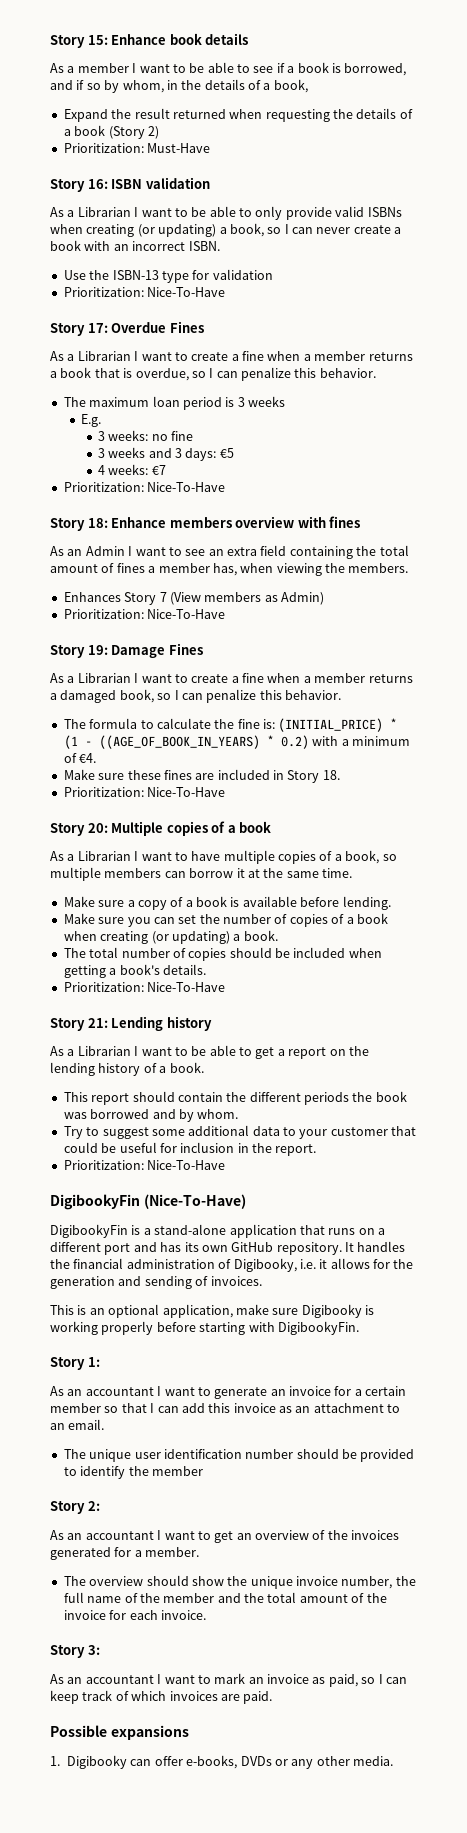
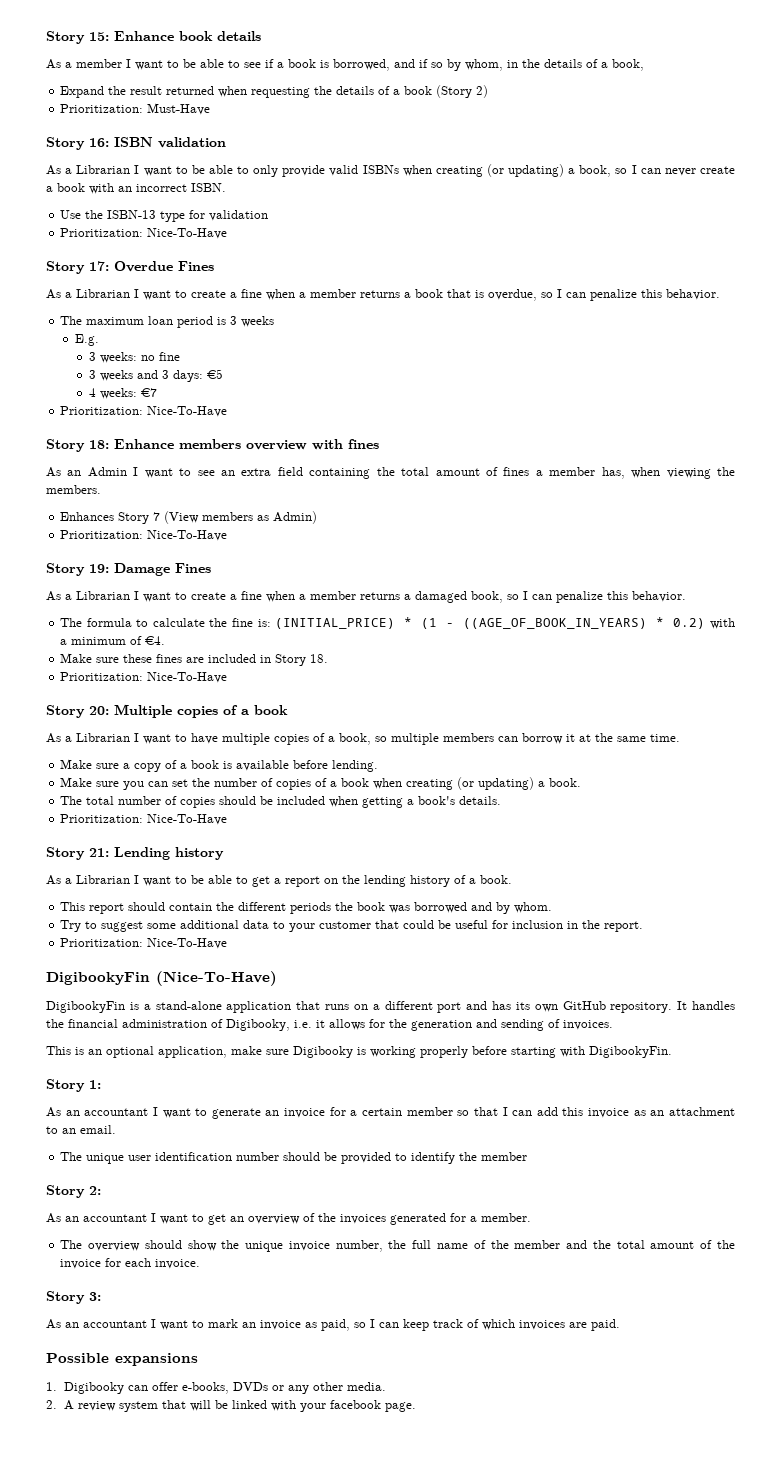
(394, 1761) none -> [46,1400,416,1412] // 2. A review system that will be linked with your facebook page.

